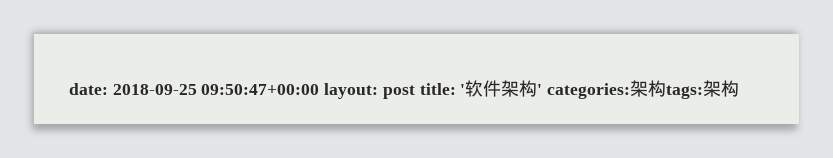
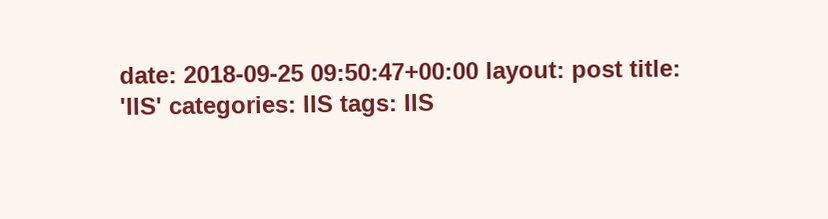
[460,80,740,99] '软件架构' categories:架构tags:架构 -> [119,93,435,120] 'IIS' categories: IIS tags: IIS

